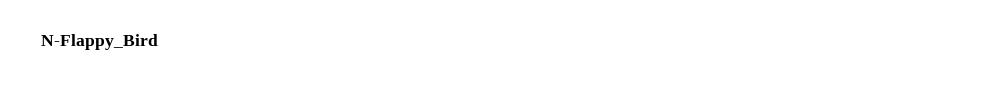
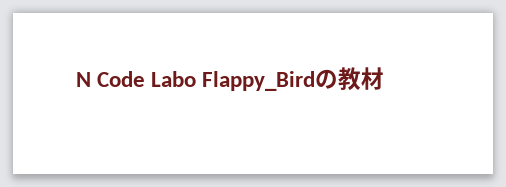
[41,34,158,50] N-Flappy_Bird -> [76,67,385,91] N Code Labo Flappy_Birdの教材

